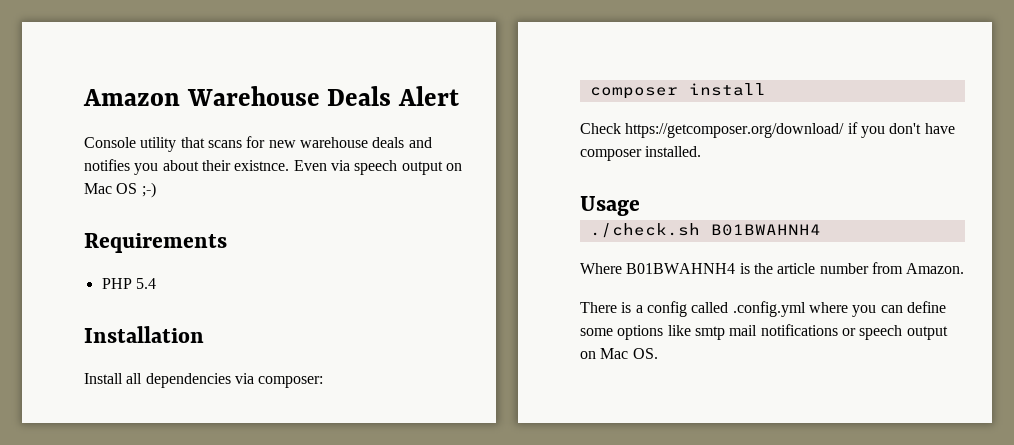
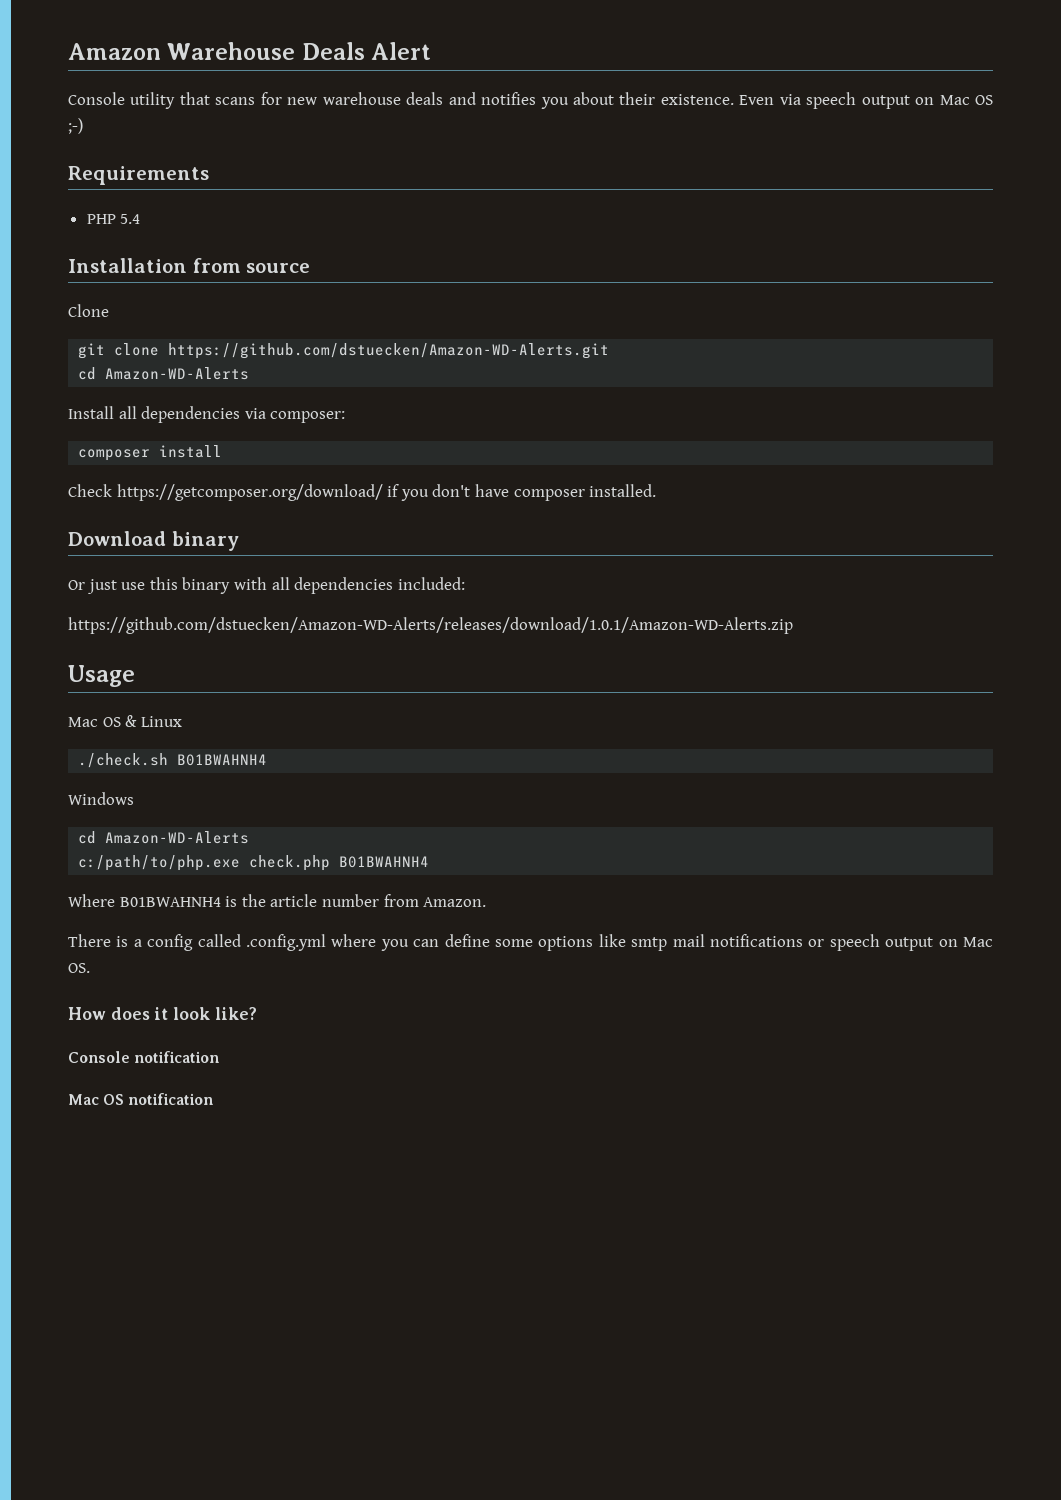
[234,160,290,171] existnce. -> [660,94,734,105] existence.
(204, 334) none -> [192,258,311,273] [68,304,109,317] [78,343,610,359] [78,367,250,380] from source // Clone // git clone https://github.com/dstuecken/Amazon-WD-Alerts.git // cd Amazon-WD-Alerts
[580,196,640,216] [589,223,700,238] Usage // ./check.sh -> [68,531,239,551] [68,577,465,594] [68,617,793,634] [68,665,135,687] [68,715,182,727] [78,753,268,768] [68,792,134,805] [78,831,250,844] [78,855,331,871] Download binary // Or just use this binary with all dependencies included: // https://github.com/dstuecken/Amazon-WD-Alerts/releases/download/1.0.1/Amazon-WD-Alerts.zip // Usage // Mac OS & Linux // ./check.sh B01BWAHNH4 // Windows // cd Amazon-WD-Alerts // c:/path/to/php.exe check.php
(658, 353) none -> [68,1007,257,1020] [68,1051,220,1063] [68,1093,214,1105] // How does it look like? // Console notification // Mac OS notification

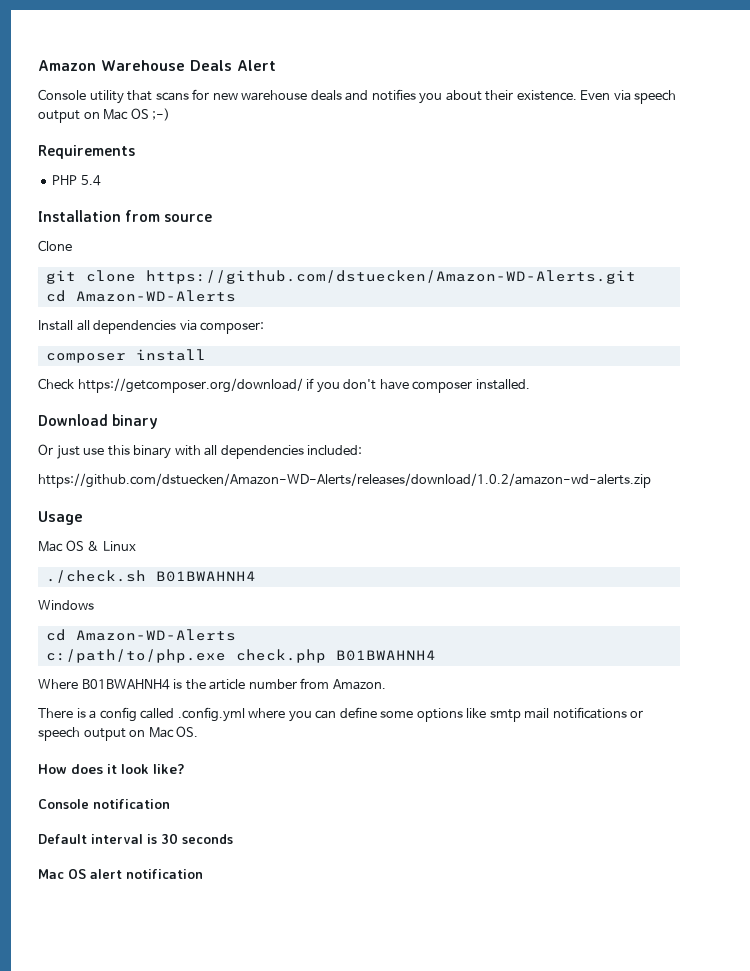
[68,617,793,634] https://github.com/dstuecken/Amazon-WD-Alerts/releases/download/1.0.1/Amazon-WD-Alerts.zip -> [38,473,651,488] https://github.com/dstuecken/Amazon-WD-Alerts/releases/download/1.0.2/amazon-wd-alerts.zip
[68,1094,125,1105] // Mac OS -> [38,833,233,844] [38,869,122,879] // Default interval is 30 seconds // Mac OS alert

